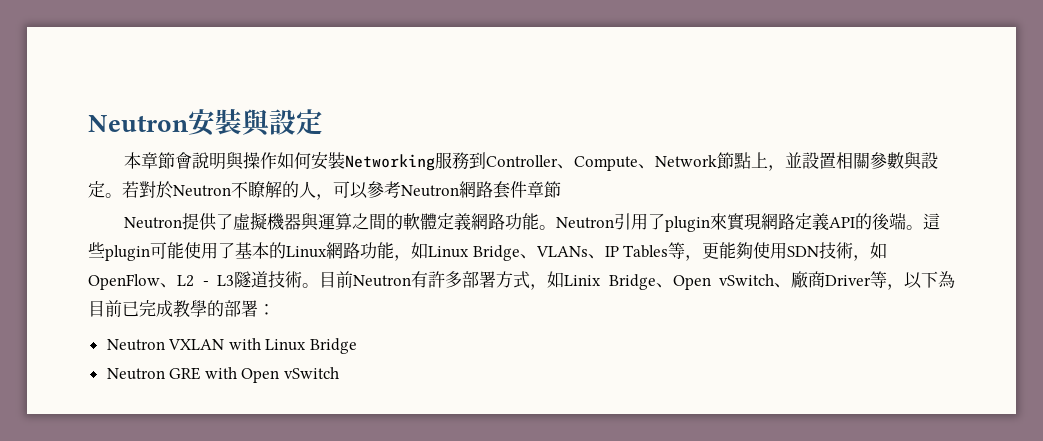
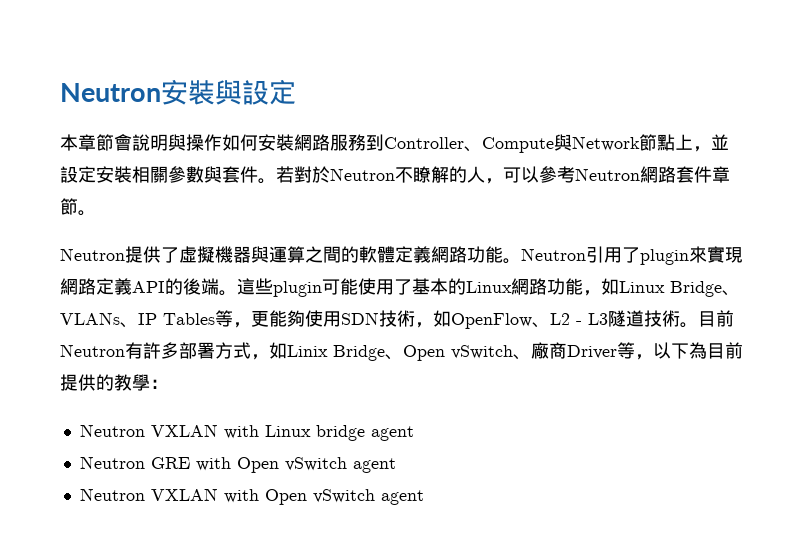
[345,154,436,171] Networking -> [294,134,330,151] 網路
[638,164,656,169] 、 -> [554,134,572,151] 與
[819,152,837,169] 置 -> [78,166,132,183] 定安裝
[921,152,939,169] [88,181,105,198] 設定 -> [222,166,258,183] 套件
(561, 189) none -> [78,210,96,216] 。
[122,300,258,318] 已完成教學的部署 -> [60,374,150,391] 提供的教學
[310,338,358,354] Bridge -> [315,425,414,441] bridge agent
(340, 373) none -> [352,458,396,473] [79,488,424,505] agent // Neutron VXLAN with Open vSwitch agent

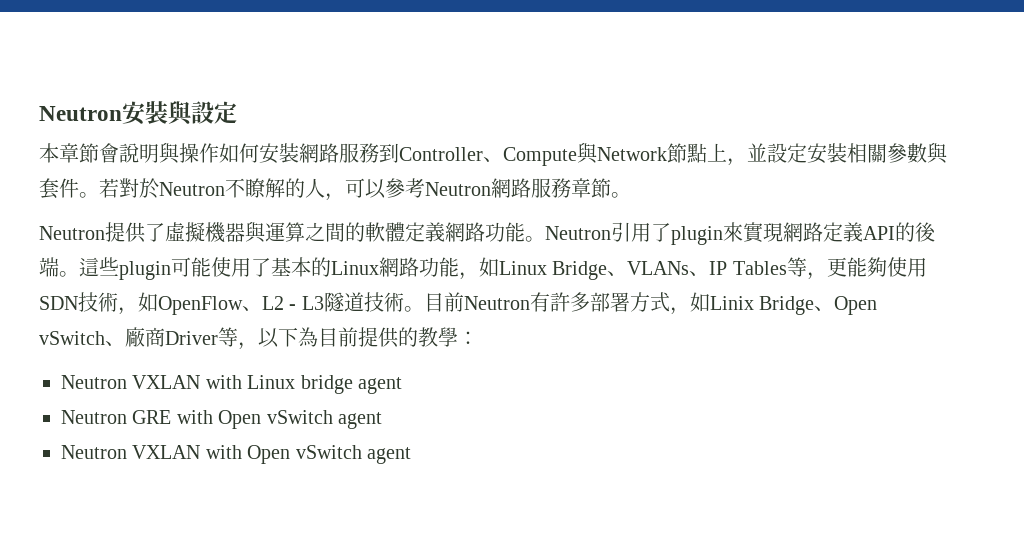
[676,166,712,183] 套件 -> [531,178,571,198] 服務

